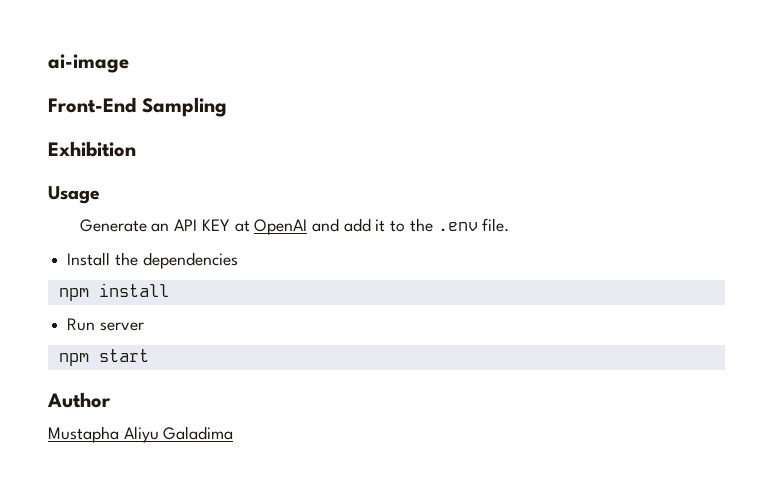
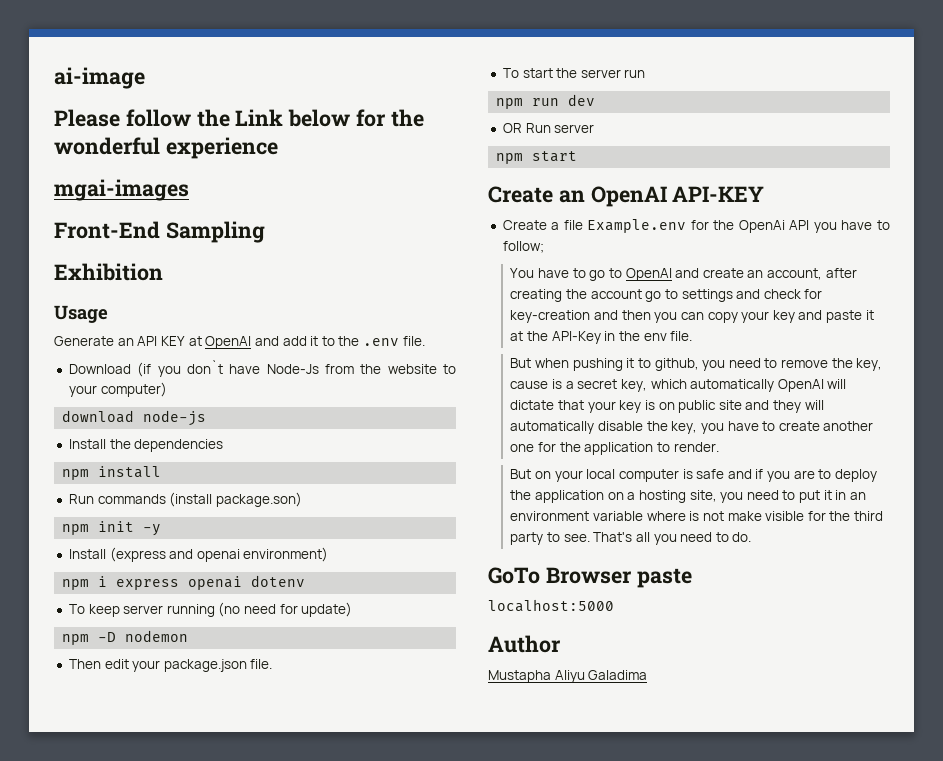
(129, 63) none -> [54,109,424,127] [54,137,278,159] [54,179,189,201] // Please follow the Link below for the wonderful experience // mgai-images
(510, 225) none -> [68,360,457,377] [68,382,167,397] [62,410,207,426] // Download (if you don`t have Node-Js from the website to your computer) // download node-js
[99,322,144,331] [58,349,149,366] server // npm start -> [97,492,302,507] [62,521,162,536] [68,547,329,562] [62,575,306,590] [68,602,353,617] [62,630,189,645] [68,659,273,672] [502,68,646,78] [496,94,596,109] [502,123,595,133] [496,151,578,164] [488,186,765,207] [502,219,890,233] [502,241,544,253] [510,268,857,281] [510,289,823,302] [510,310,874,323] [510,331,693,344] [510,358,883,371] [510,379,847,392] [510,400,824,413] [510,421,874,434] [510,442,719,455] [510,469,878,482] [510,490,867,503] [510,511,884,521] [510,532,752,545] [488,567,692,588] [488,599,614,612] commands (install package.son) // npm init -y // Install (express and openai environment) // npm i express openai dotenv // To keep server running (no need for update) // npm -D nodemon // Then edit your package.json file. // To start the server run // npm run dev // OR Run server // npm start // Create an OpenAI API-KEY // Create a file Example.env for the OpenAi API you have to follow; // You have to go to OpenAI and create an account, after creating the account go to settings and check for key-creation and then you can copy your key and paste it at the API-Key in the env file. // But when pushing it to github, you need to remove the key, cause is a secret key, which automatically OpenAI will dictate that your key is on public site and they will automatically disable the key, you have to create another one for the application to render. // But on your local computer is safe and if you are to deploy the application on a hosting site, you need to put it in an environment variable where is not make visible for the third party to see. That's all you need to do. // GoTo Browser paste // localhost:5000

